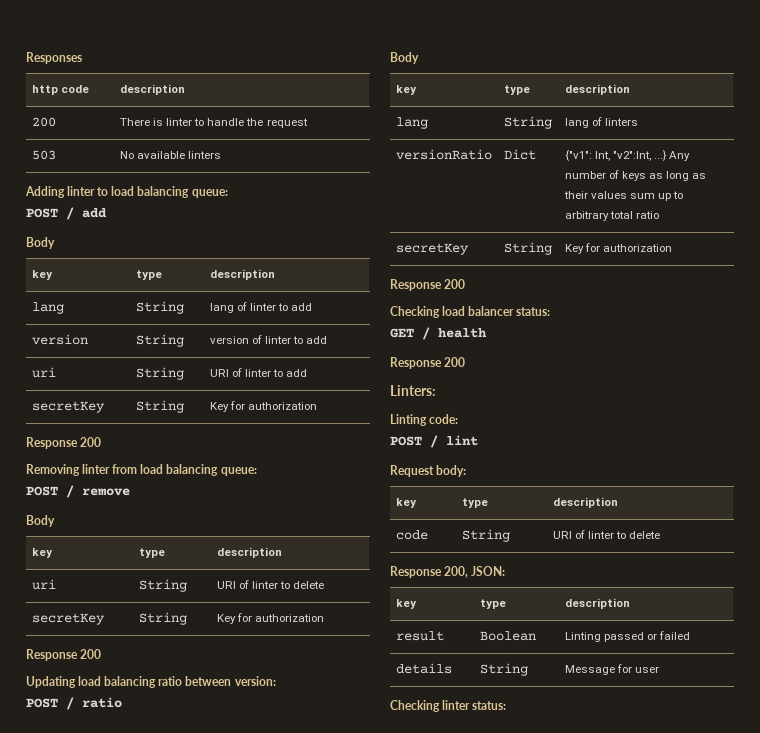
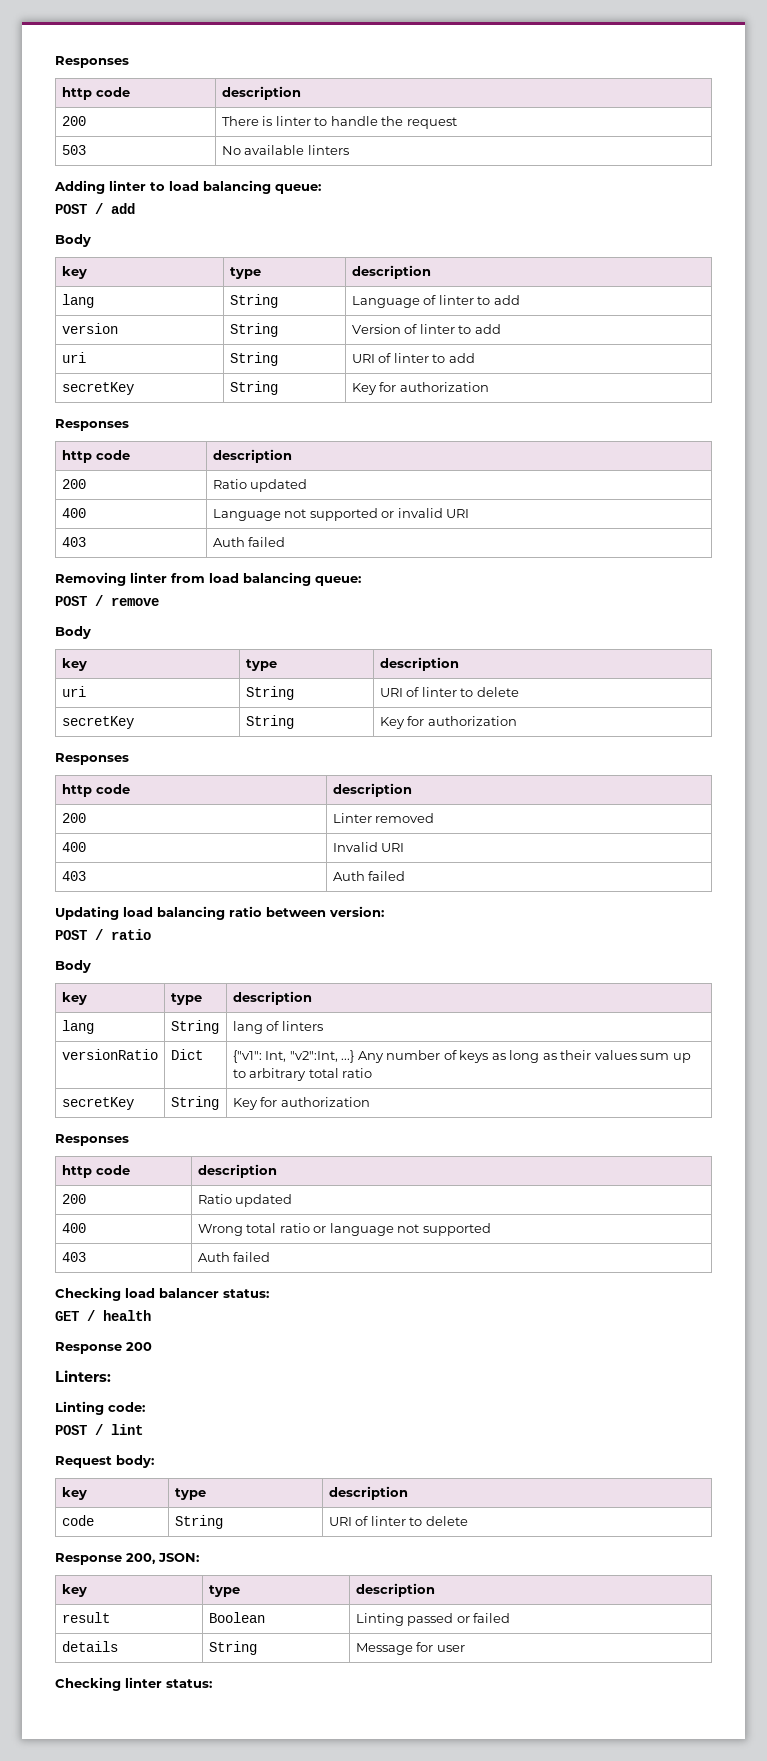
[209,303,234,313] lang -> [351,296,420,308] Language
[209,336,249,344] version -> [351,324,401,334] Version
[26,437,102,449] Response 200 -> [55,419,129,431] [61,450,130,463] [212,449,292,463] [61,479,86,489] [212,479,308,492] [61,508,86,518] [212,508,470,521] [61,537,86,547] [212,537,286,547] Responses // http code | description // 200 | Ratio updated // 400 | Language not supported or invalid URI // 403 | Auth failed
[26,649,102,661] Response 200 -> [55,753,129,765] [61,784,130,797] [332,783,412,797] [61,813,86,823] [332,813,435,823] [61,842,86,852] [332,842,405,852] [61,871,86,881] [332,871,406,881] Responses // http code | description // 200 | Linter removed // 400 | Invalid URI // 403 | Auth failed
[390,279,466,291] Response 200 -> [55,1134,129,1146] [61,1165,130,1178] [197,1164,277,1178] [61,1194,86,1204] [197,1194,293,1207] [61,1223,86,1233] [197,1223,491,1236] [61,1252,86,1262] [197,1252,271,1262] Responses // http code | description // 200 | Ratio updated // 400 | Wrong total ratio or language not supported // 403 | Auth failed

